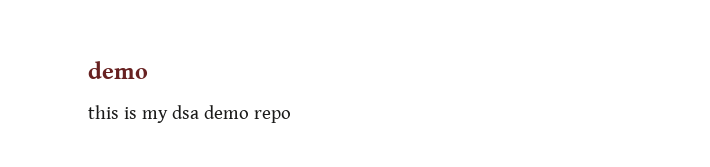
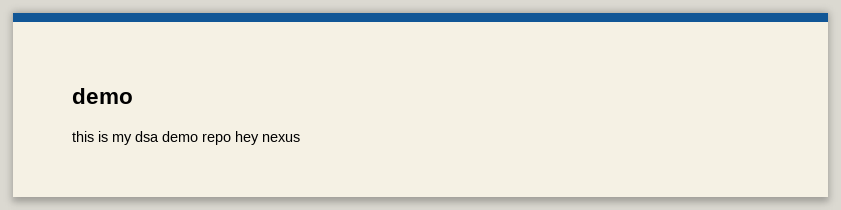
(291, 116) none -> [235,131,300,145] hey nexus

